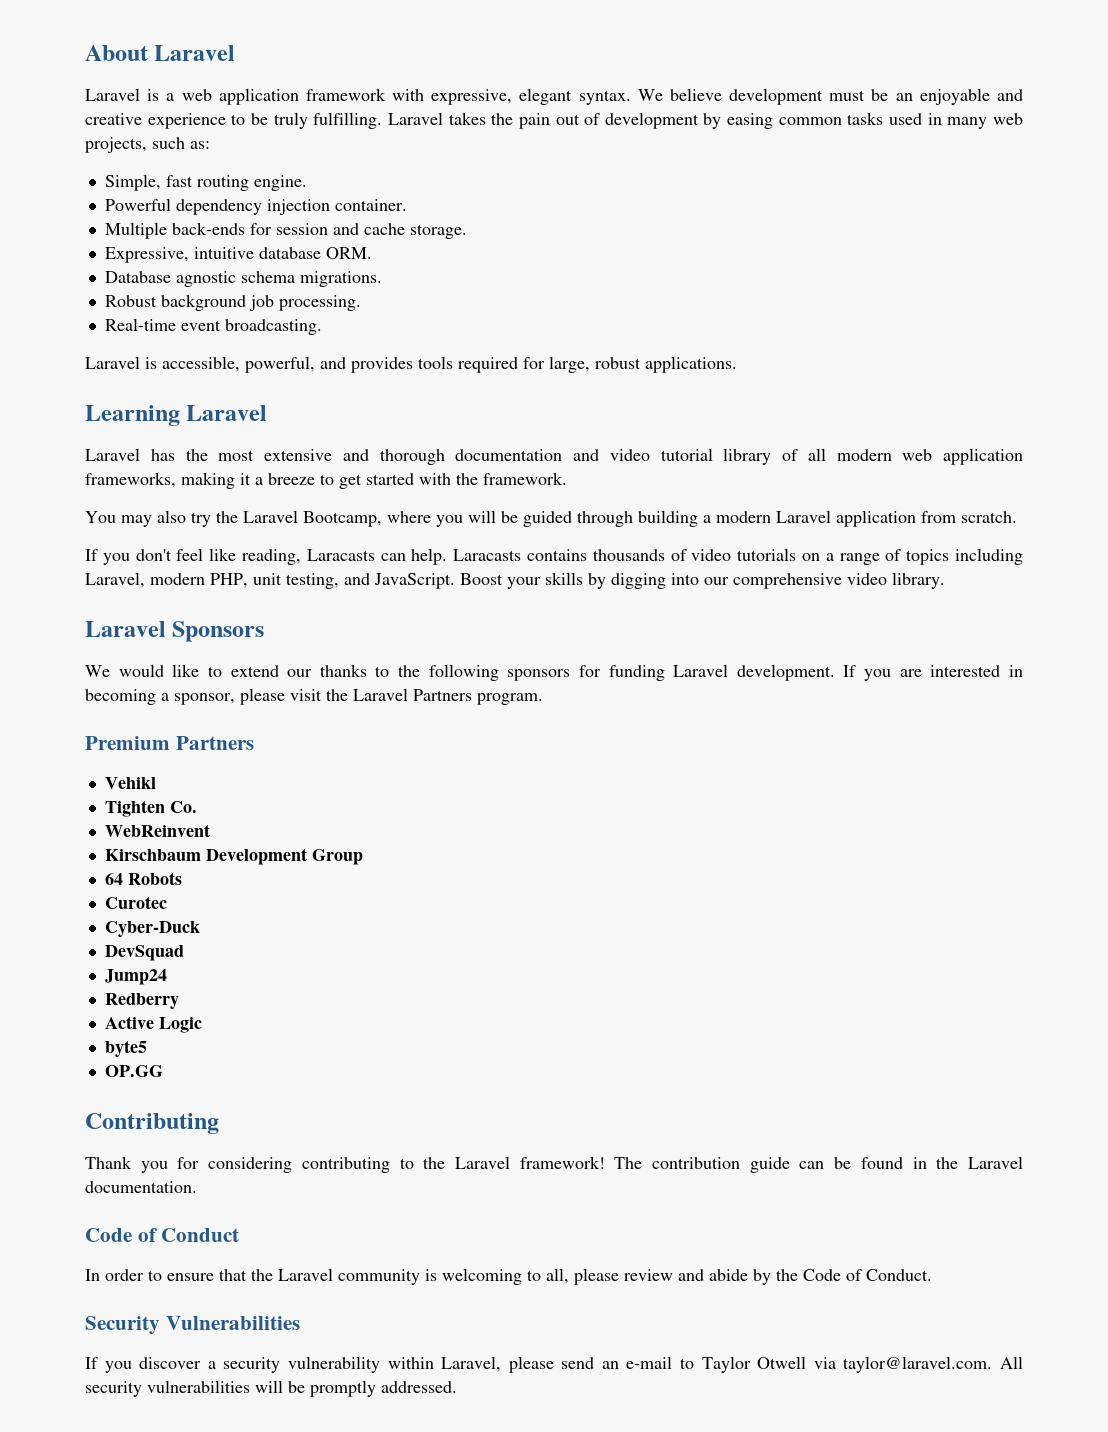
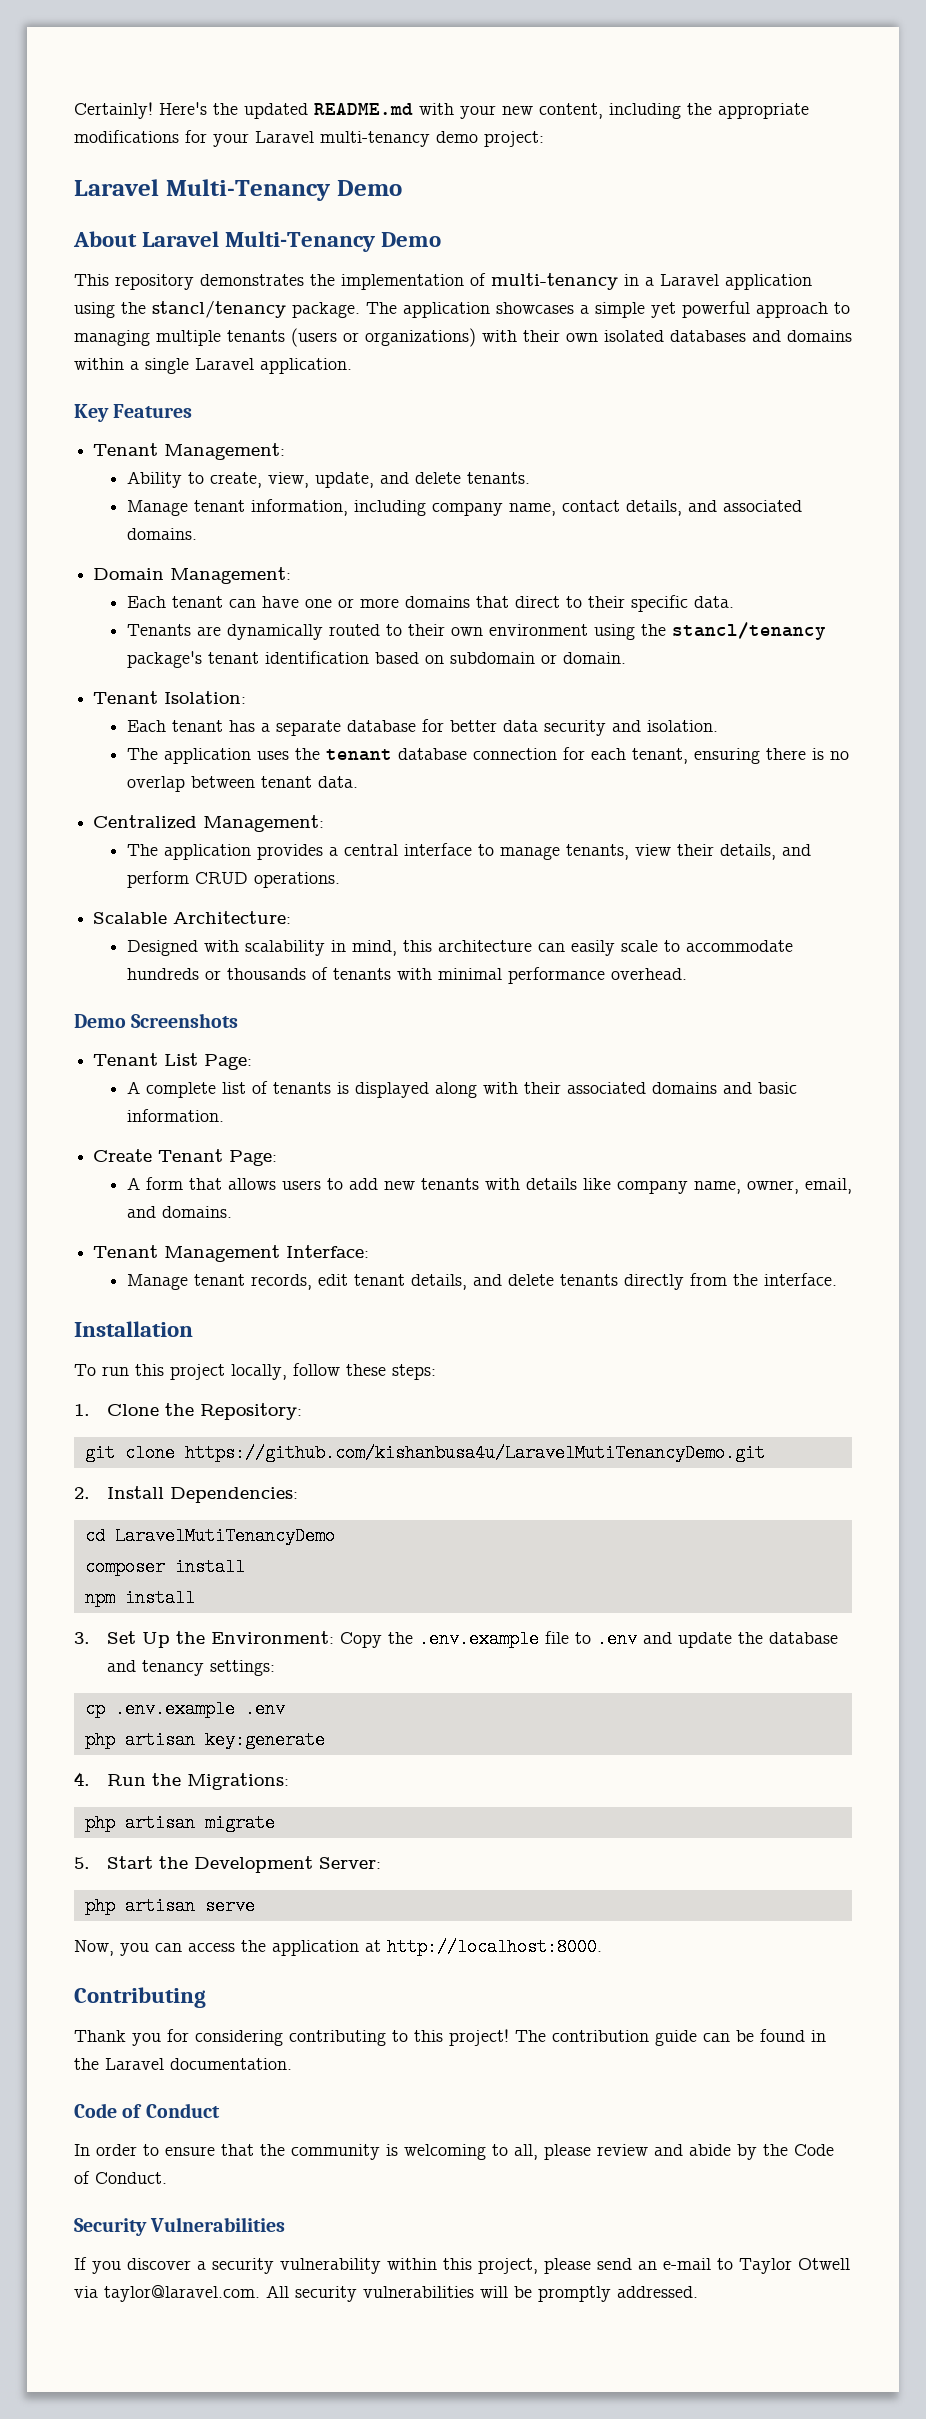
[85,45,236,61] [85,88,1023,105] [85,112,1023,129] [85,137,210,153] [104,174,307,191] [104,198,407,215] [104,222,467,239] [104,247,372,263] [104,271,382,287] [104,294,361,311] [104,318,322,335] [85,356,737,373] [85,405,268,426] [85,448,1023,465] [85,472,567,489] [85,510,1017,527] [85,548,1023,565] [85,572,945,589] [85,621,265,642] [85,664,1024,681] [85,688,543,705] [85,736,254,750] [104,777,156,789] [104,800,197,817] [104,824,210,837] [104,848,363,865] [104,872,182,885] [104,896,167,909] [104,921,200,937] [104,945,184,961] [104,969,167,985] [104,993,179,1009] [104,1016,202,1033] [104,1040,147,1057] [104,1065,163,1077] About Laravel // Laravel is a web application framework with expressive, elegant syntax. We believe development must be an enjoyable and creative experience to be truly fulfilling. Laravel takes the pain out of development by easing common tasks used in many web projects, such as: // Simple, fast routing engine. // Powerful dependency injection container. // Multiple back-ends for session and cache storage. // Expressive, intuitive database ORM. // Database agnostic schema migrations. // Robust background job processing. // Real-time event broadcasting. // Laravel is accessible, powerful, and provides tools required for large, robust applications. // Learning Laravel // Laravel has the most extensive and thorough documentation and video tutorial library of all modern web application frameworks, making it a breeze to get started with the framework. // You may also try the Laravel Bootcamp, where you will be guided through building a modern Laravel application from scratch. // If you don't feel like reading, Laracasts can help. Laracasts contains thousands of video tutorials on a range of topics including Laravel, modern PHP, unit testing, and JavaScript. Boost your skills by digging into our comprehensive video library. // Laravel Sponsors // We would like to extend our thanks to the following sponsors for funding Laravel development. If you are interested in becoming a sponsor, please visit the Laravel Partners program. // Premium Partners // Vehikl // Tighten Co. // WebReinvent // Kirschbaum Development Group // 64 Robots // Curotec // Cyber-Duck // DevSquad // Jump24 // Redberry // Active Logic // byte5 // OP.GG -> [74,102,809,119] [74,130,544,147] [74,179,402,201] [73,231,442,252] [74,273,812,290] [74,300,850,318] [74,328,852,347] [74,358,352,374] [74,404,193,422] [93,443,286,460] [126,471,530,488] [126,499,802,516] [126,528,197,540] [93,567,292,584] [126,595,734,612] [126,622,826,640] [126,651,626,668] [93,691,247,704] [126,719,718,736] [126,747,849,764] [126,776,358,792] [93,815,325,832] [126,843,811,860] [126,871,340,888] [93,911,292,924] [126,940,793,956] [126,967,687,984] [74,1013,239,1028] [93,1053,253,1070] [126,1081,797,1098] [126,1109,224,1122] [93,1149,278,1166] [126,1177,852,1194] [126,1206,232,1218] [93,1245,370,1262] [126,1273,837,1290] [74,1321,193,1337] [74,1363,436,1380] [74,1403,303,1420] [84,1444,765,1462] [74,1486,299,1503] [84,1527,335,1545] [84,1558,245,1576] [84,1589,195,1607] [74,1630,839,1648] [107,1660,276,1676] [84,1700,285,1718] [84,1731,325,1749] [74,1772,290,1790] [84,1814,275,1832] [74,1856,382,1873] [84,1897,255,1915] [74,1938,602,1956] Certainly! Here's the updated README.md with your new content, including the appropriate modifications for your Laravel multi-tenancy demo project: // Laravel Multi-Tenancy Demo // About Laravel Multi-Tenancy Demo // This repository demonstrates the implementation of multi-tenancy in a Laravel application using the stancl/tenancy package. The application showcases a simple yet powerful approach to managing multiple tenants (users or organizations) with their own isolated databases and domains within a single Laravel application. // Key Features // Tenant Management: // Ability to create, view, update, and delete tenants. // Manage tenant information, including company name, contact details, and associated domains. // Domain Management: // Each tenant can have one or more domains that direct to their specific data. // Tenants are dynamically routed to their own environment using the stancl/tenancy package's tenant identification based on subdomain or domain. // Tenant Isolation: // Each tenant has a separate database for better data security and isolation. // The application uses the tenant database connection for each tenant, ensuring there is no overlap between tenant data. // Centralized Management: // The application provides a central interface to manage tenants, view their details, and perform CRUD operations. // Scalable Architecture: // Designed with scalability in mind, this architecture can easily scale to accommodate hundreds or thousands of tenants with minimal performance overhead. // Demo Screenshots // Tenant List Page: // A complete list of tenants is displayed along with their associated domains and basic information. // Create Tenant Page: // A form that allows users to add new tenants with details like company name, owner, email, and domains. // Tenant Management Interface: // Manage tenant records, edit tenant details, and delete tenants directly from the interface. // Installation // To run this project locally, follow these steps: // 1. Clone the Repository: // git clone https://github.com/kishanbusa4u/LaravelMutiTenancyDemo.git // 2. Install Dependencies: // cd LaravelMutiTenancyDemo // composer install // npm install // 3. Set Up the Environment: Copy the .env.example file to .env and update the database and tenancy settings: // cp .env.example .env // php artisan key:generate // 4. Run the Migrations: // php artisan migrate // 5. Start the Development Server: // php artisan serve // Now, you can access the application at http://localhost:8000.
[423,1156,605,1169] the Laravel framework! -> [414,2029,509,2046] this project!
[278,1268,333,1281] Laravel -> (285, 2150) none
[441,1356,502,1372] Laravel, -> [443,2258,538,2274] this project,

